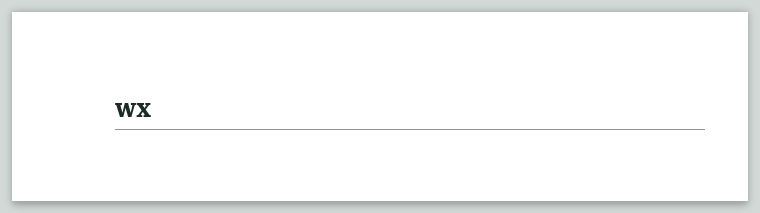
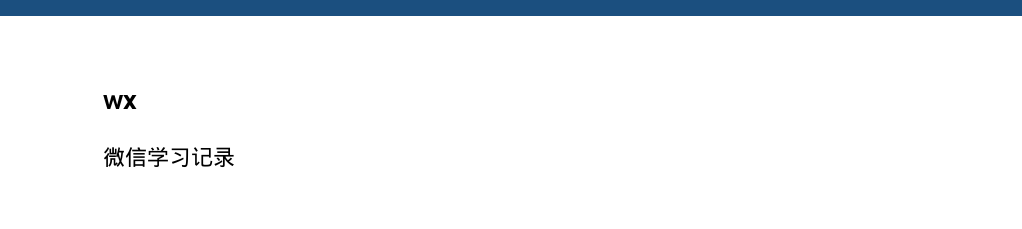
(151, 110) none -> [103,147,235,168] // 微信学习记录

